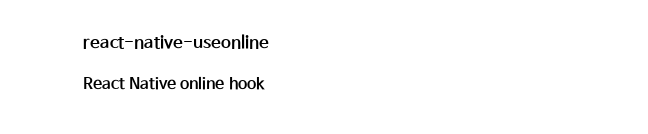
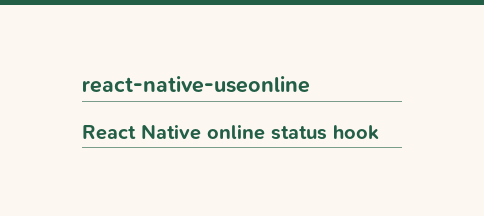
(225, 83) none -> [271,125,327,140] status

